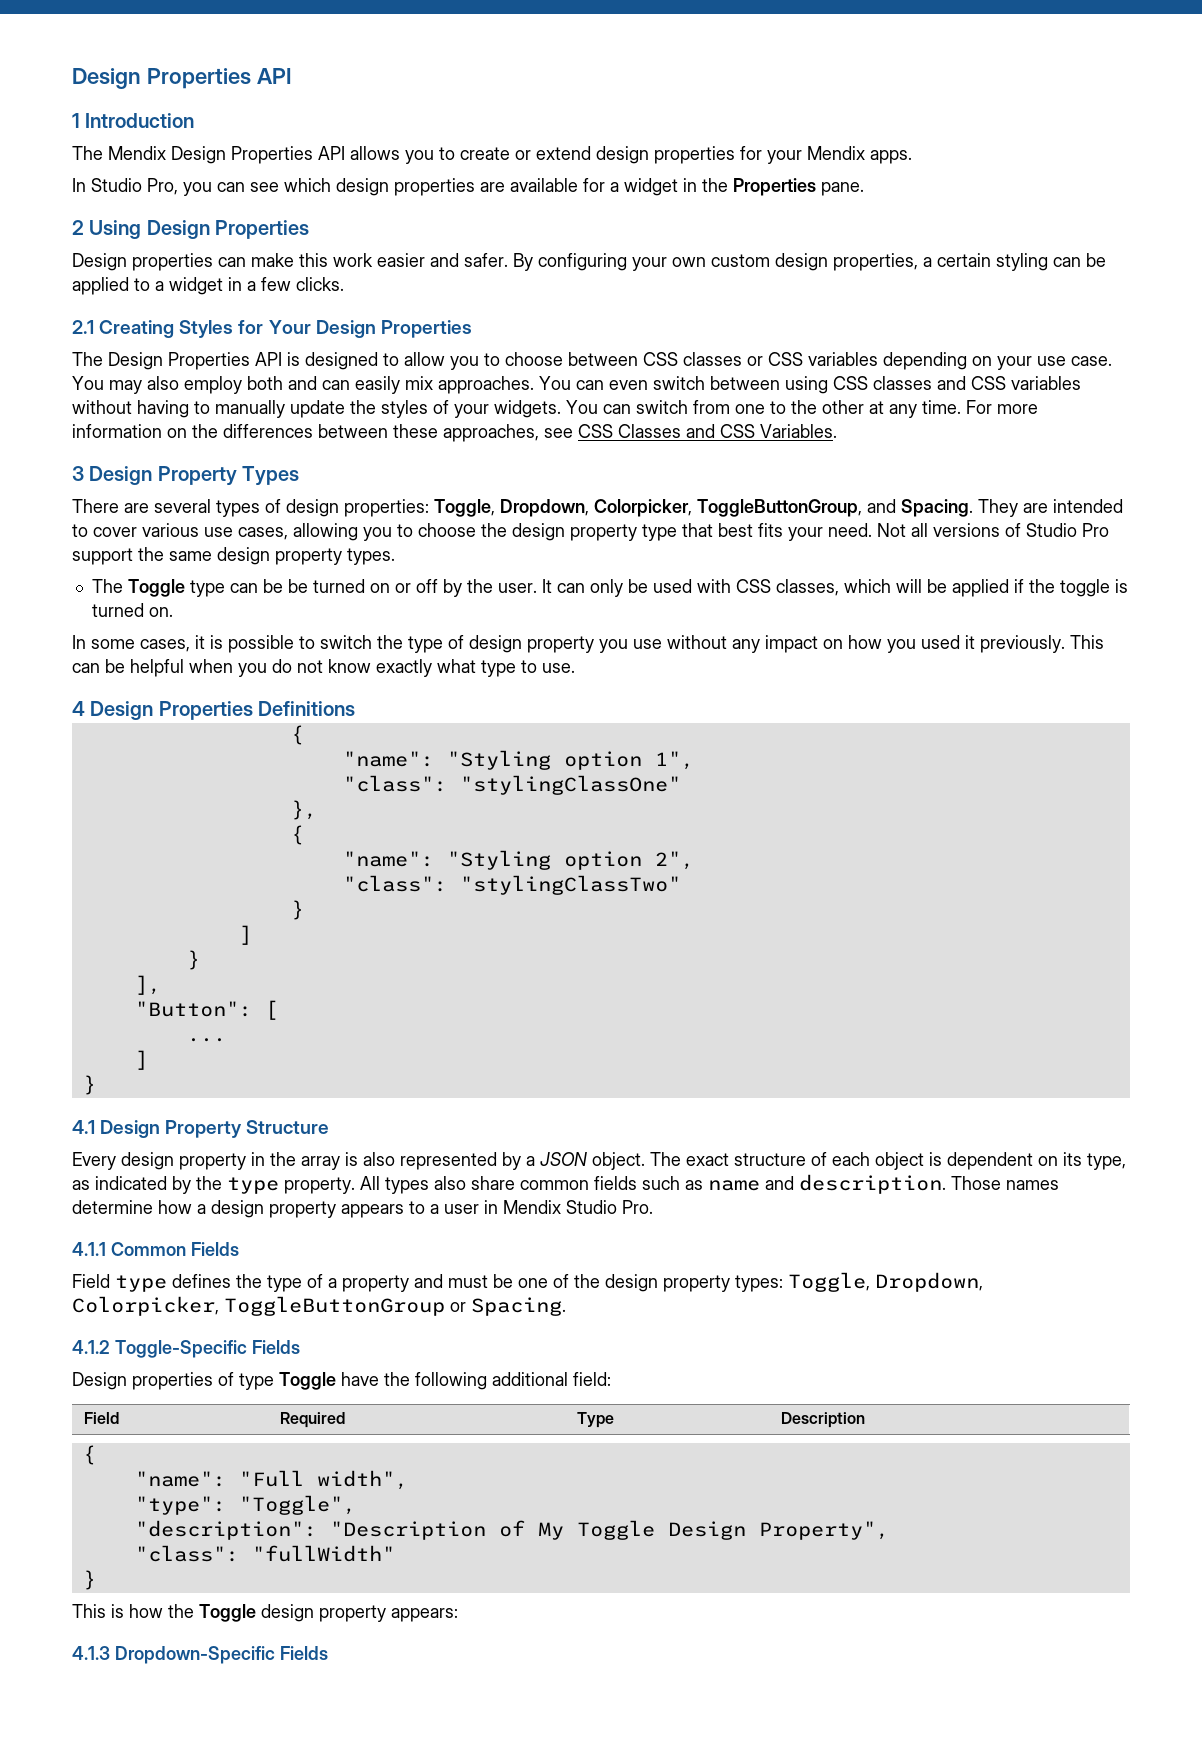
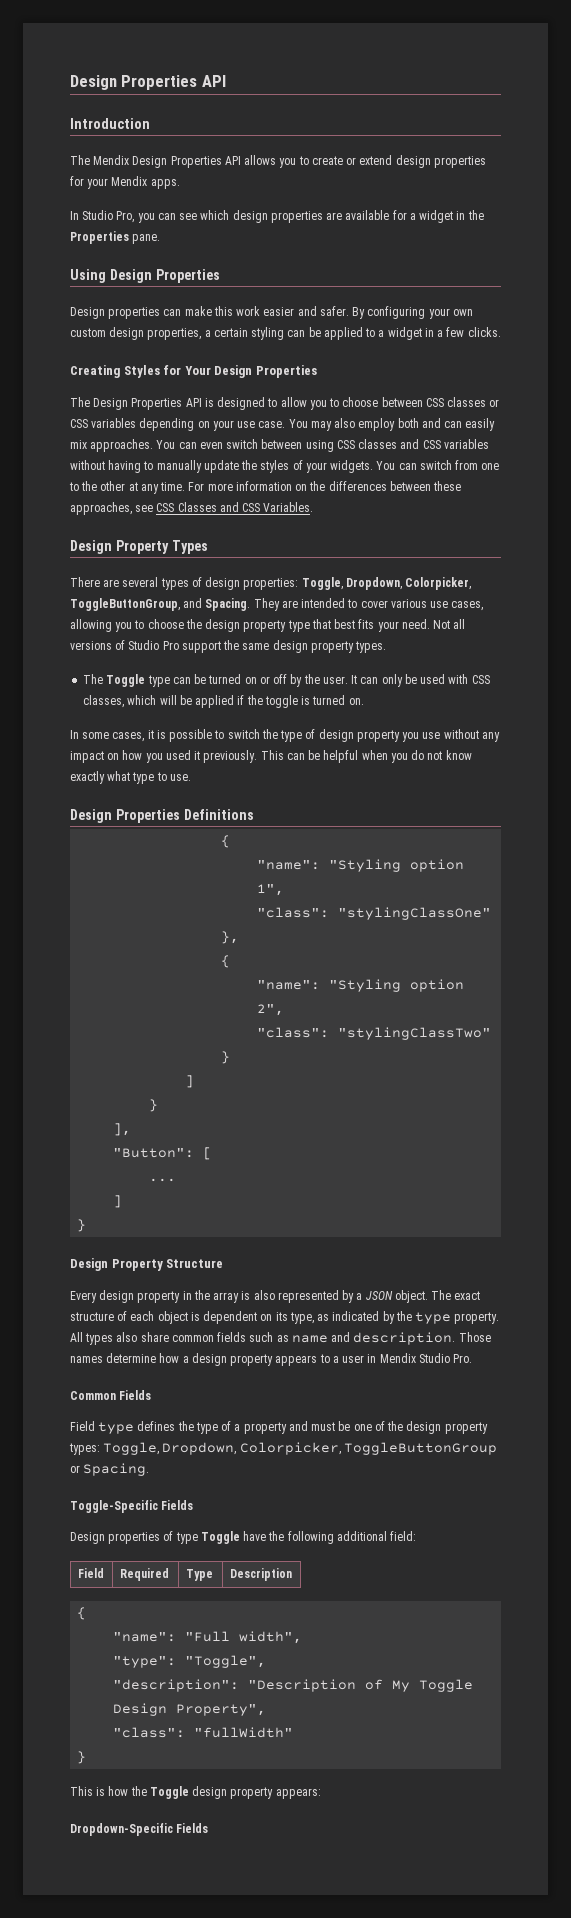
[72,113,80,128] 1 -> (226, 81) none
[72,220,84,235] 2 -> (161, 239) none
[72,320,94,334] 2.1 -> (501, 332) none
[72,466,84,481] 3 -> (314, 507) none
[287,579,308,593] be -> (207, 679) none
[72,701,85,716] 4 -> (191, 777) none
[72,1120,95,1134] 4.1 -> (87, 1225) none
[72,1242,106,1256] 4.1.1 -> (473, 1358) none
[72,1340,110,1354] 4.1.2 -> (150, 1469) none
[72,1646,110,1660] 4.1.3 -> (321, 1793) none

